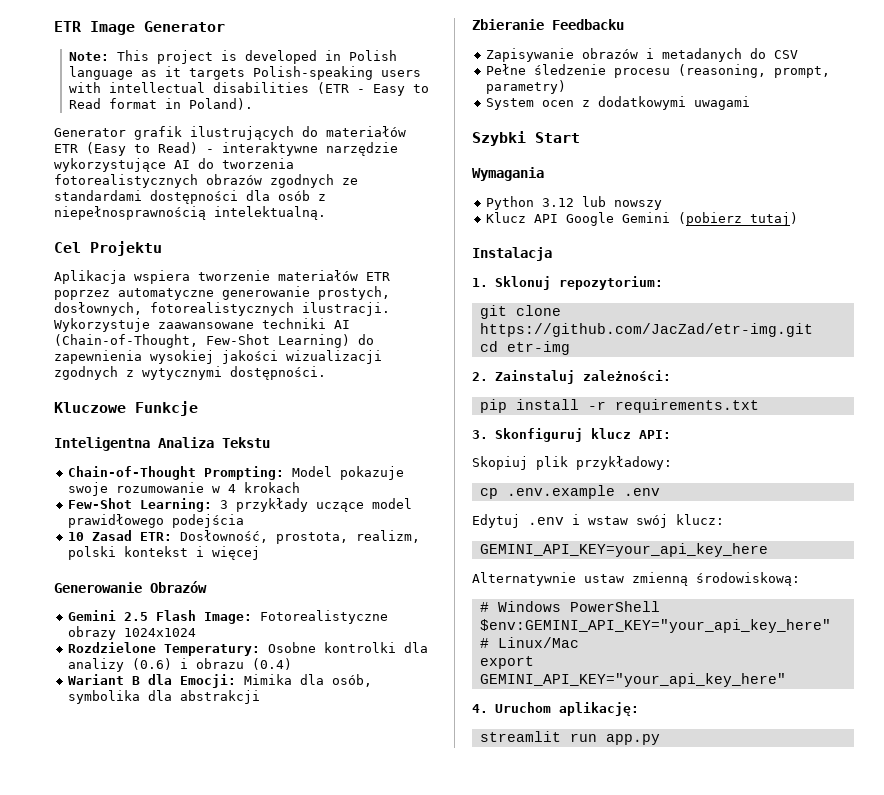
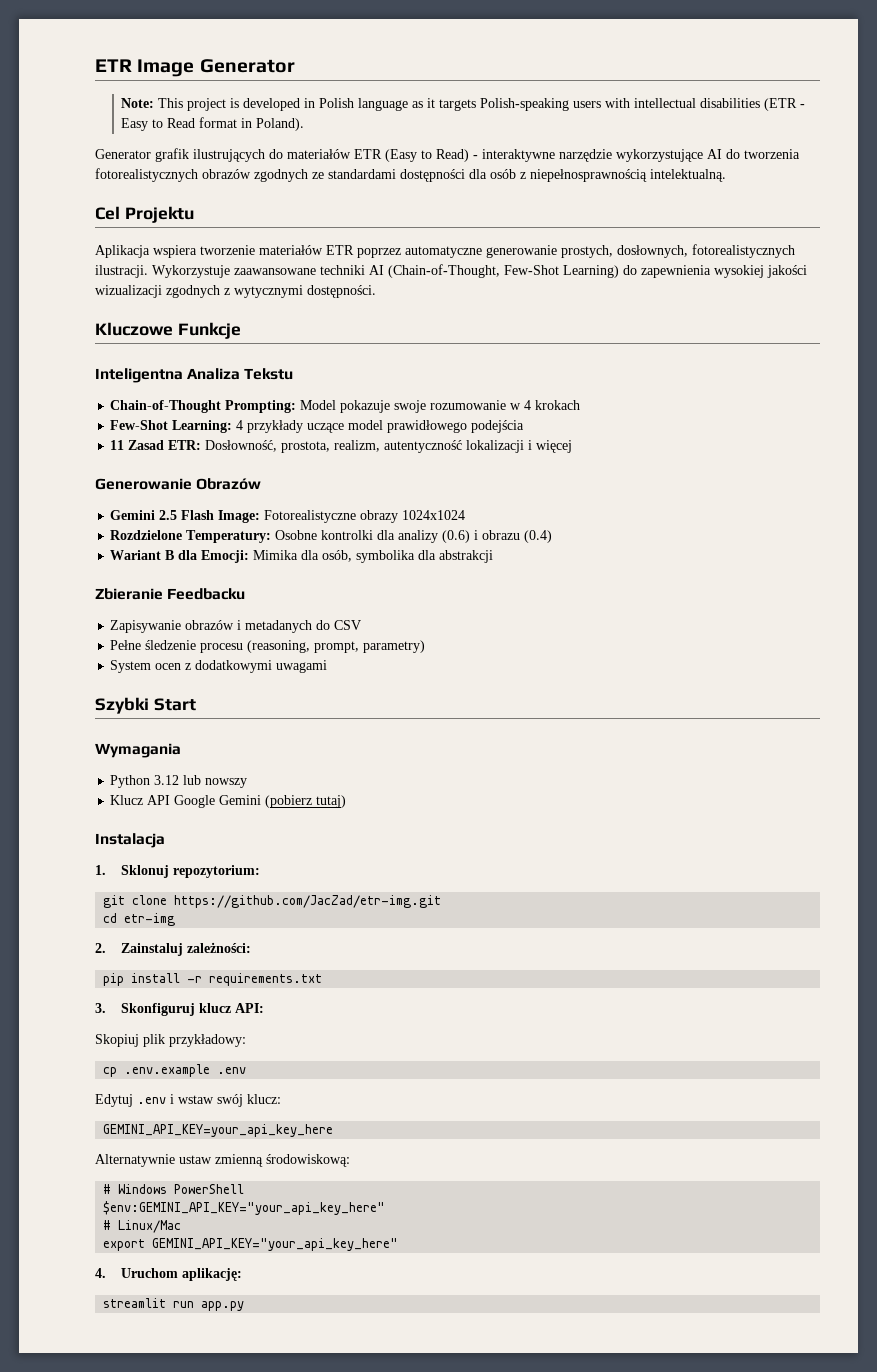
[220,500,229,509] 3 -> [236,420,244,430] 4
[68,532,85,541] 10 -> [110,440,125,450] 11
[68,546,189,560] polski kontekst -> [384,440,525,453] autentyczność lokalizacji

